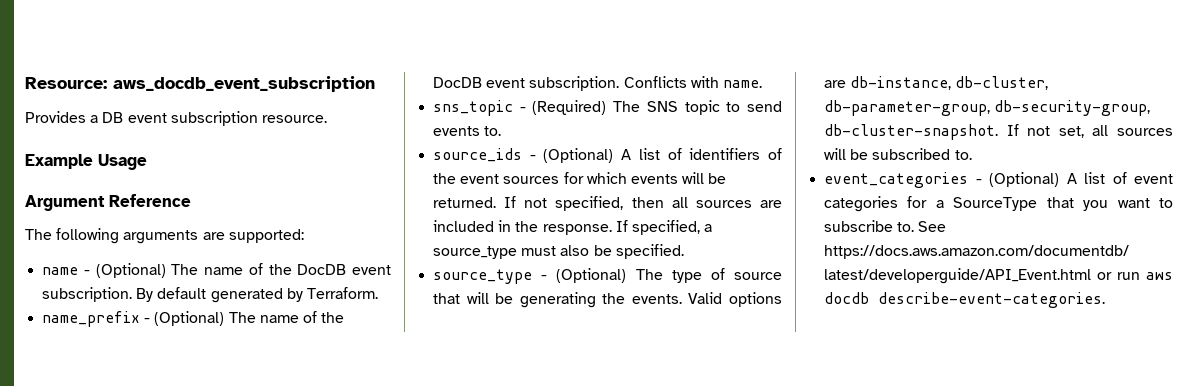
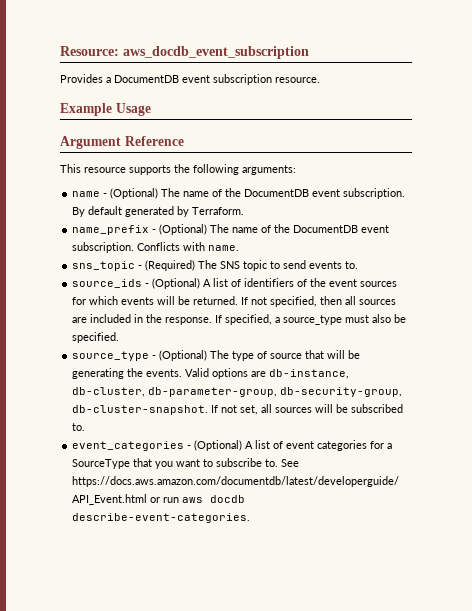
[102,112,124,123] DB -> [114,75,179,83] DocumentDB
[25,228,304,244] The following arguments are supported: -> [60,164,296,175] This resource supports the following arguments:
[297,264,347,275] DocDB -> [244,189,310,197] DocumentDB
[433,77,483,88] DocDB -> [293,225,359,233] DocumentDB

